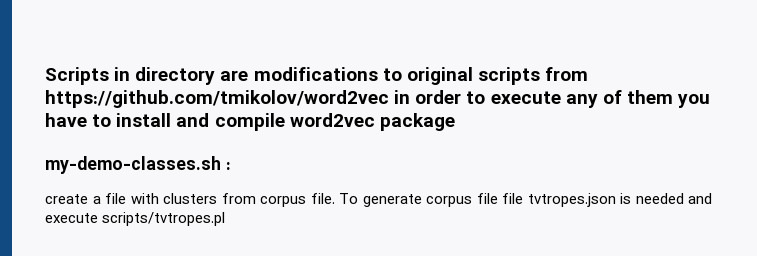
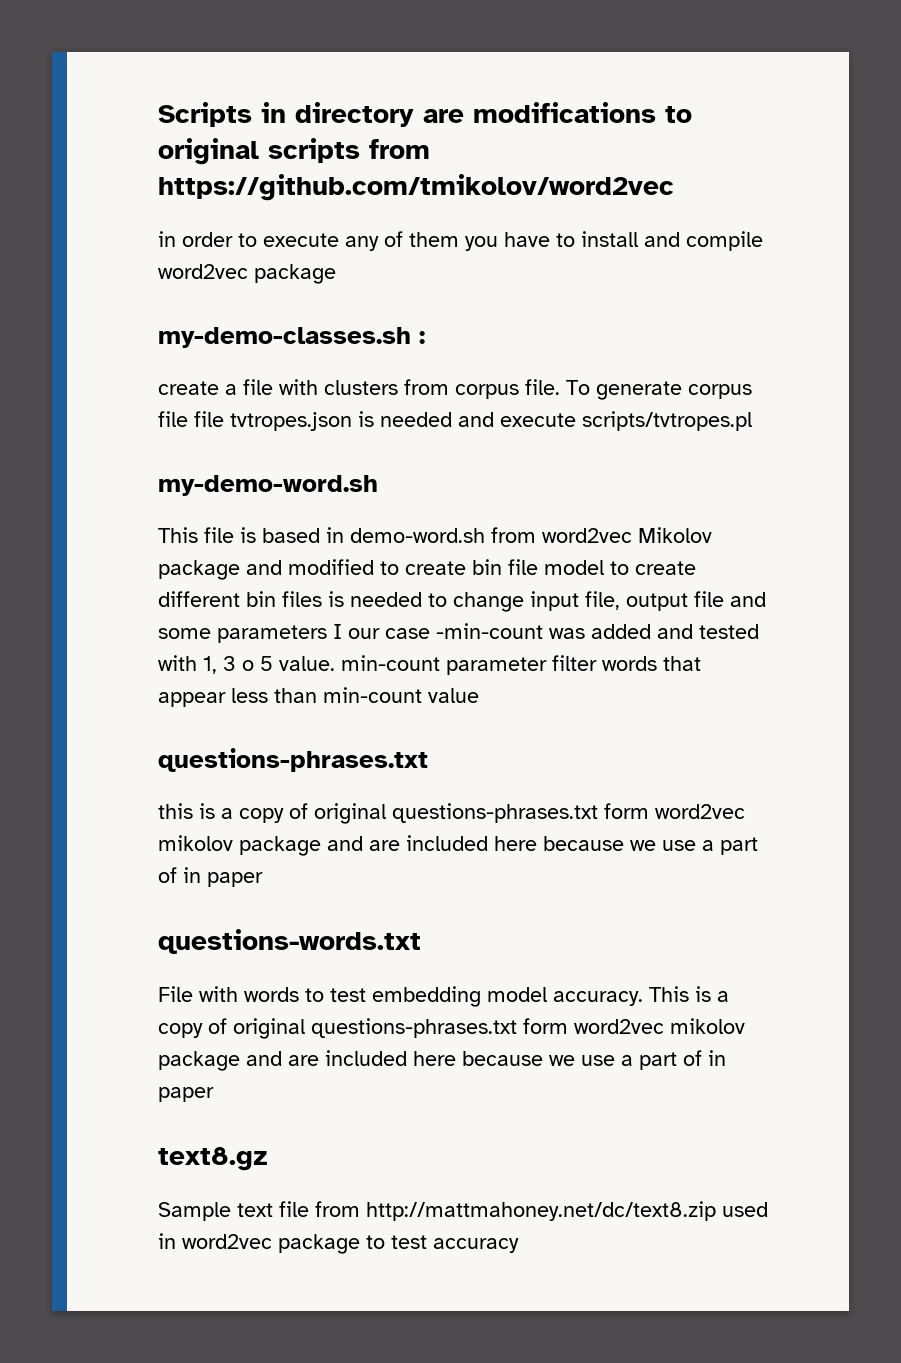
(389, 99) none -> (674, 187) //
(226, 219) none -> [158,475,378,496] [158,527,712,543] [158,559,696,580] [158,591,766,612] [158,623,759,643] [158,655,701,675] [158,687,479,707] [158,748,428,772] [158,803,745,824] [158,835,758,856] [158,867,263,887] [158,929,421,954] [158,986,729,1007] [158,1018,745,1039] [158,1050,726,1071] [158,1087,214,1102] [158,1147,267,1171] [158,1201,768,1221] [158,1233,519,1254] // my-demo-word.sh // This file is based in demo-word.sh from word2vec Mikolov package and modified to create bin file model to create different bin files is needed to change input file, output file and some parameters I our case -min-count was added and tested with 1, 3 o 5 value. min-count parameter filter words that appear less than min-count value // questions-phrases.txt // this is a copy of original questions-phrases.txt form word2vec mikolov package and are included here because we use a part of in paper // questions-words.txt // File with words to test embedding model accuracy. This is a copy of original questions-phrases.txt form word2vec mikolov package and are included here because we use a part of in paper // text8.gz // Sample text file from http://mattmahoney.net/dc/text8.zip used in word2vec package to test accuracy

